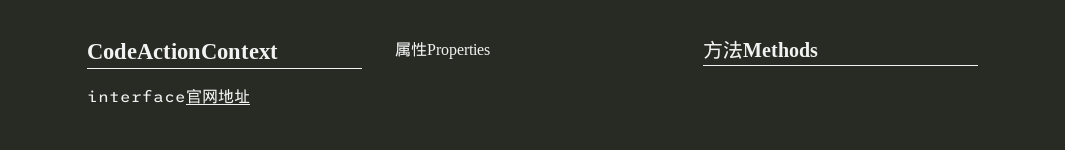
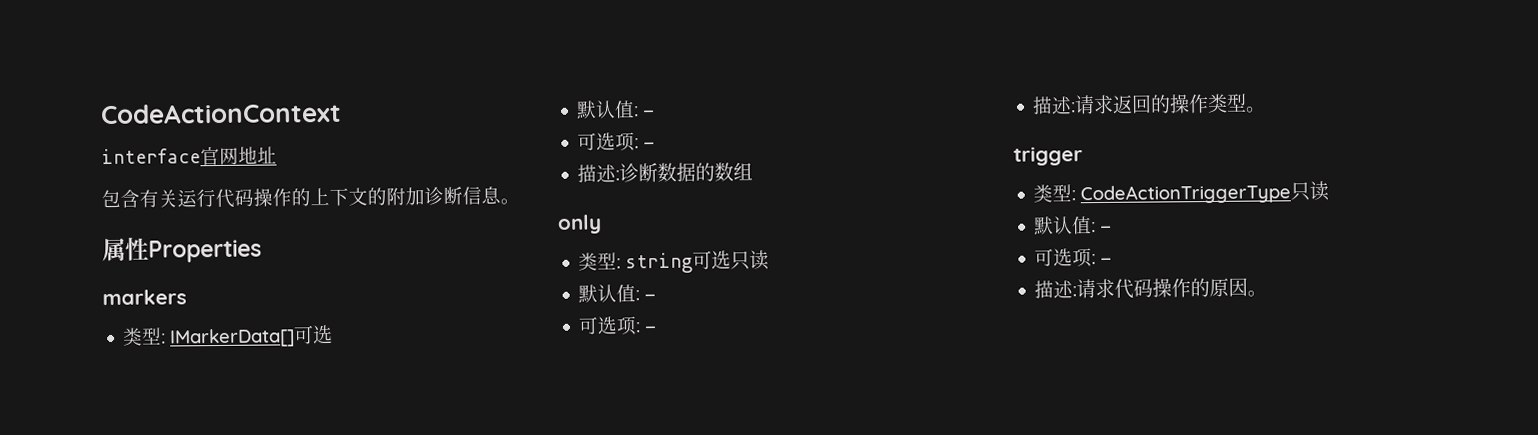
[395,42,490,59] [703,40,818,59] 属性Properties // 方法Methods -> [101,186,520,209] [102,237,262,263] [102,289,187,306] [122,324,334,348] [576,100,656,119] [577,132,656,152] [577,162,754,183] [557,214,602,234] [578,249,770,274] [578,284,657,303] [578,316,658,336] [1032,93,1267,115] [1013,146,1083,166] [1033,180,1330,205] [1034,216,1113,235] [1034,248,1113,268] [1034,277,1268,299] 包含有关运行代码操作的上下文的附加诊断信息。 // 属性Properties // markers // 类型: IMarkerData[]可选 // 默认值: - // 可选项: - // 描述:诊断数据的数组 // only // 类型: string可选只读 // 默认值: - // 可选项: - // 描述:请求返回的操作类型。 // trigger // 类型: CodeActionTriggerType只读 // 默认值: - // 可选项: - // 描述:请求代码操作的原因。

